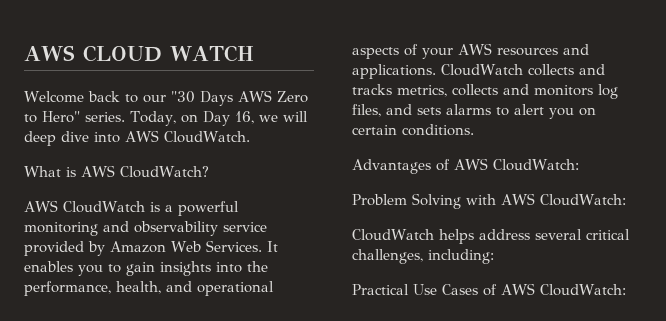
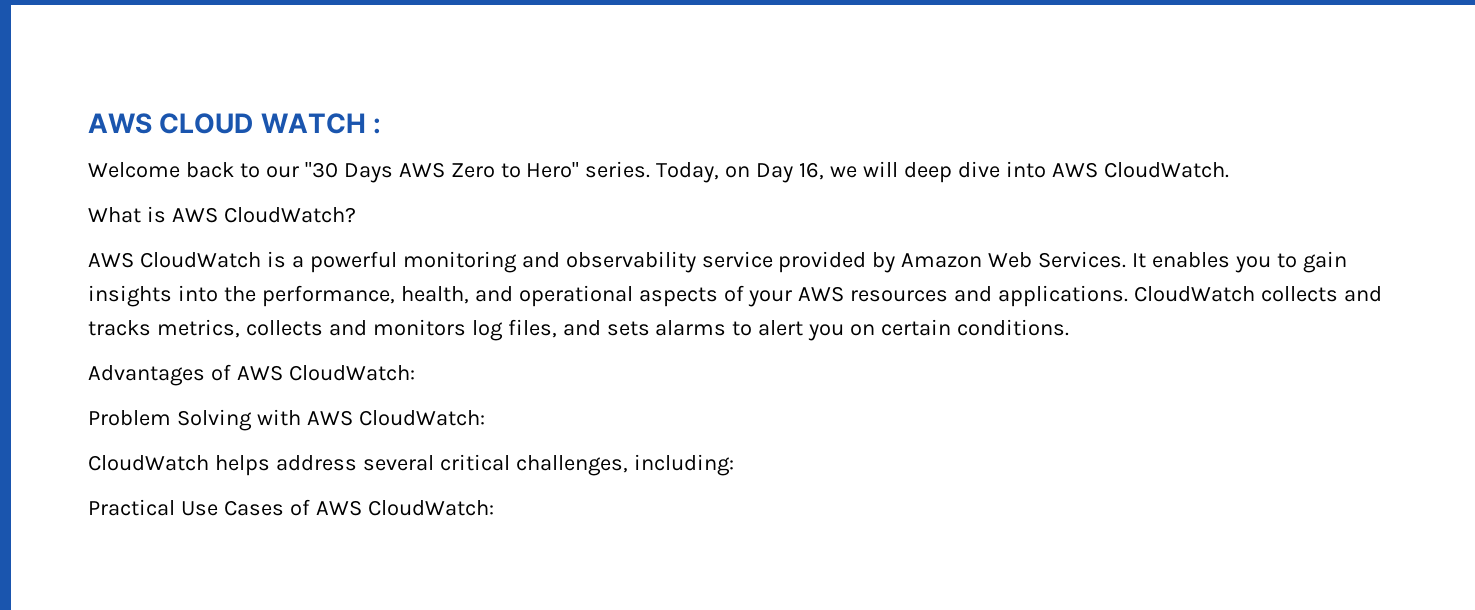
(254, 53) none -> [373,118,382,134] :

